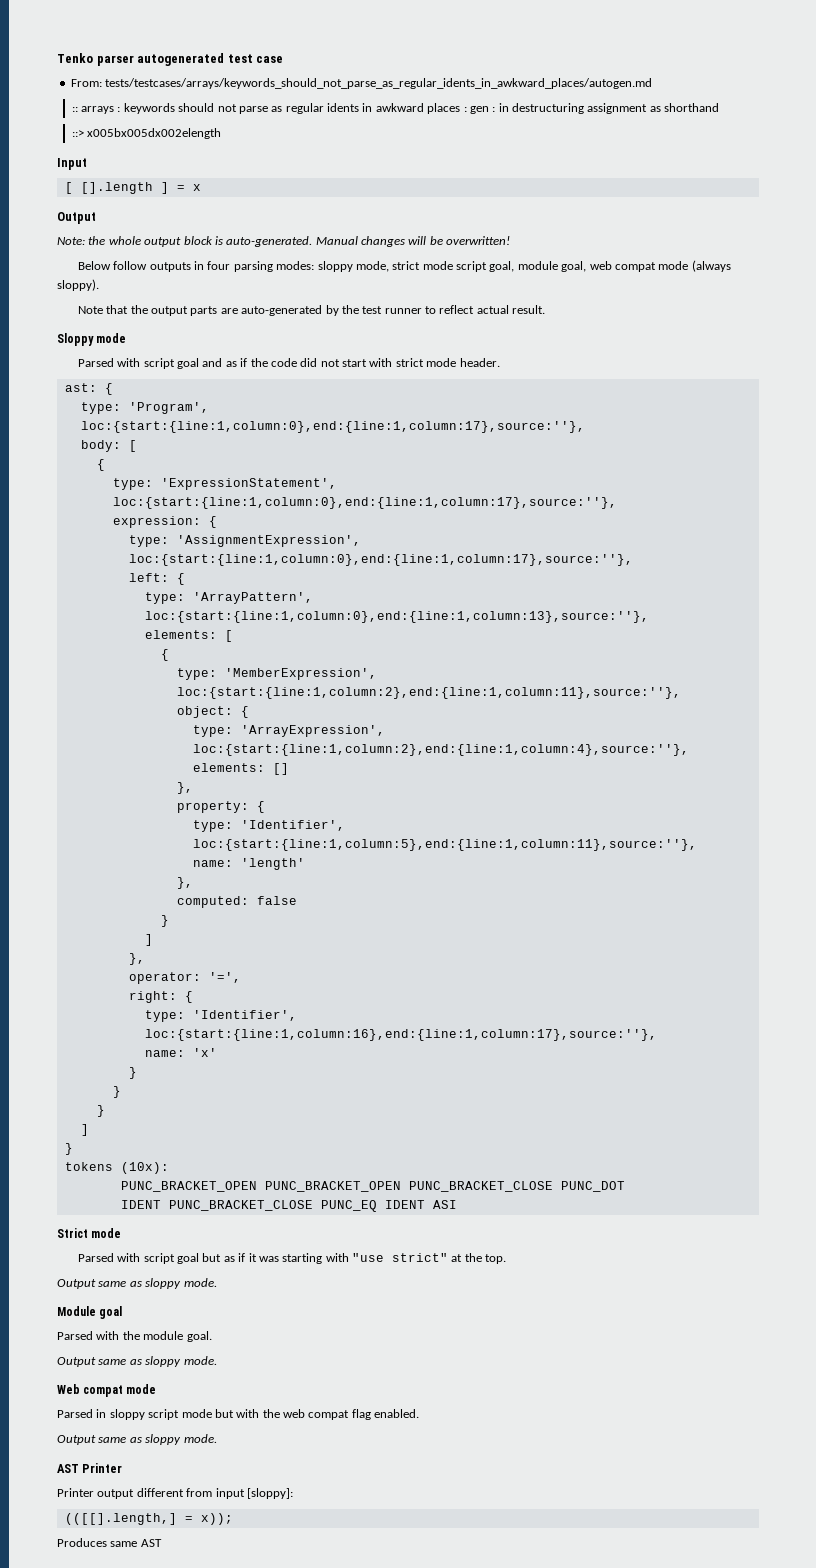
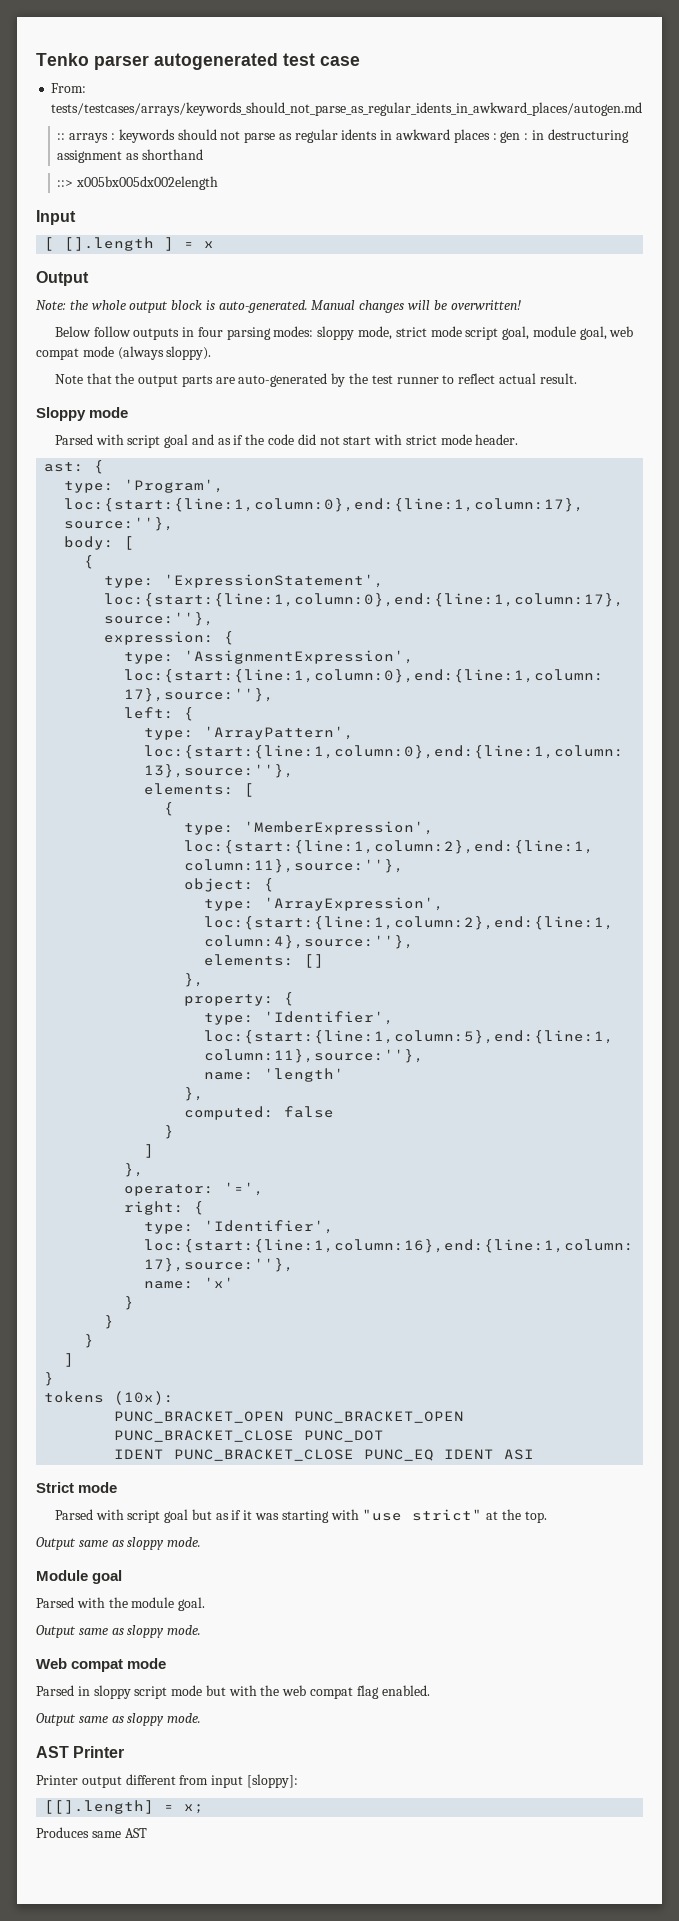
[64,1513,233,1525] (([[].length,] = x)); -> [44,1800,205,1814] [[].length] = x;

